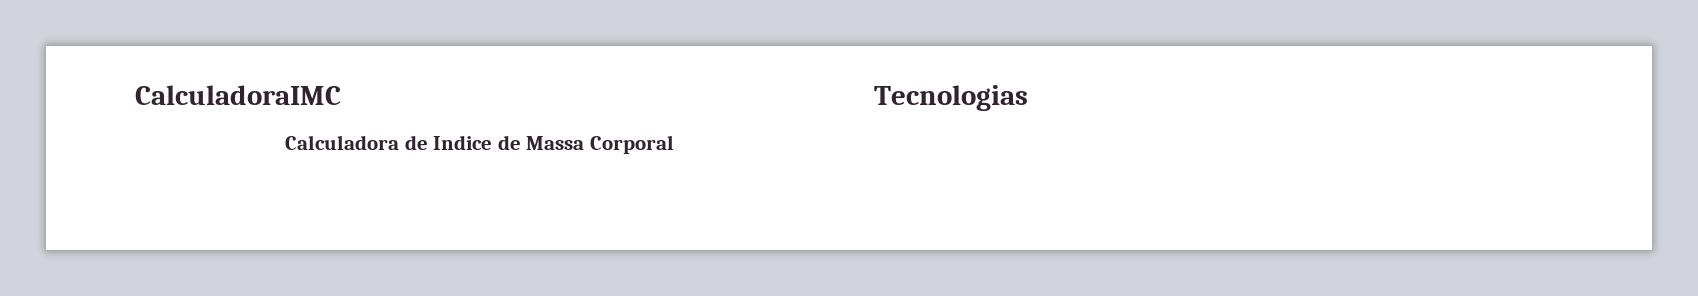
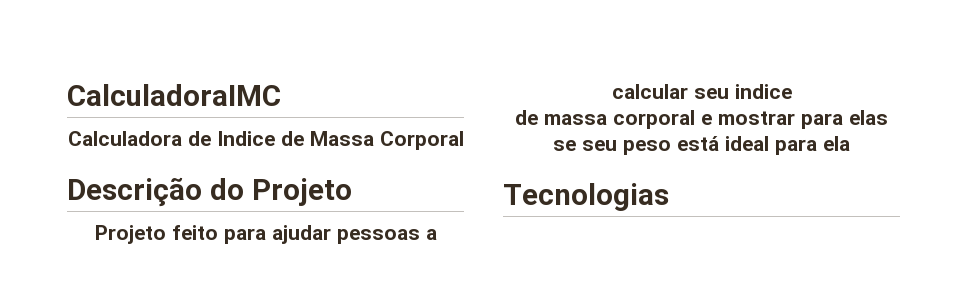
(674, 144) none -> [67,177,352,207] [94,225,437,244] [611,84,792,99] [515,110,888,129] [553,136,850,155] // Descrição do Projeto // Projeto feito para ajudar pessoas a calcular seu indice // de massa corporal e mostrar para elas se seu peso está ideal para ela

